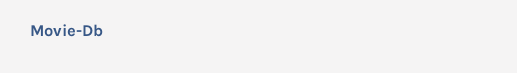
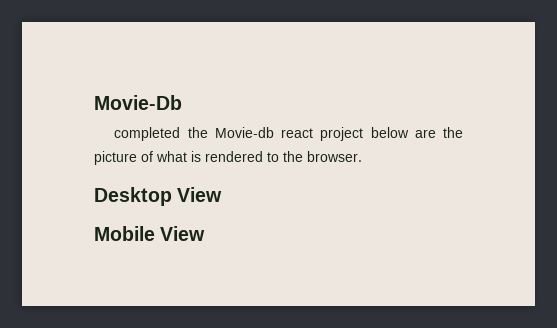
(103, 30) none -> [114,127,463,141] [94,151,362,165] [94,187,223,206] [94,226,206,241] // completed the Movie-db react project below are the picture of what is rendered to the browser. // Desktop View // Mobile View

